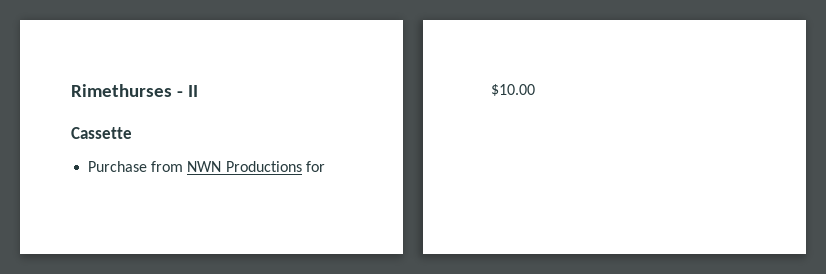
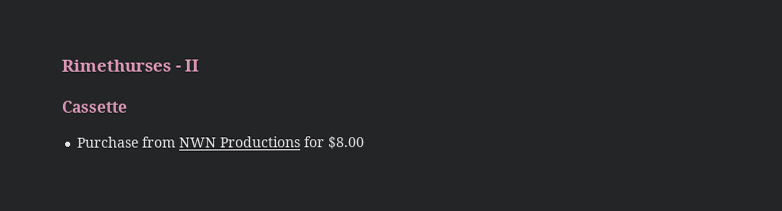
[491,84,536,96] $10.00 -> [328,136,366,150] $8.00

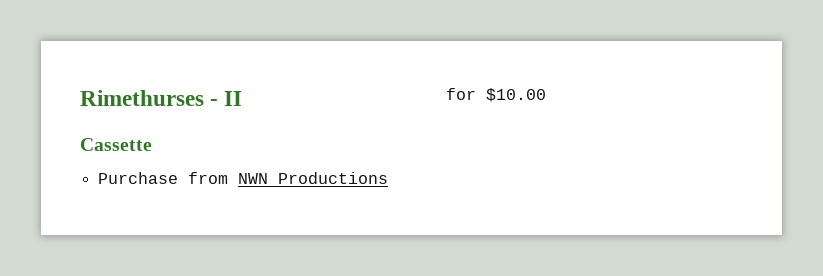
[328,136,366,150] $8.00 -> [486,88,547,102] $10.00

